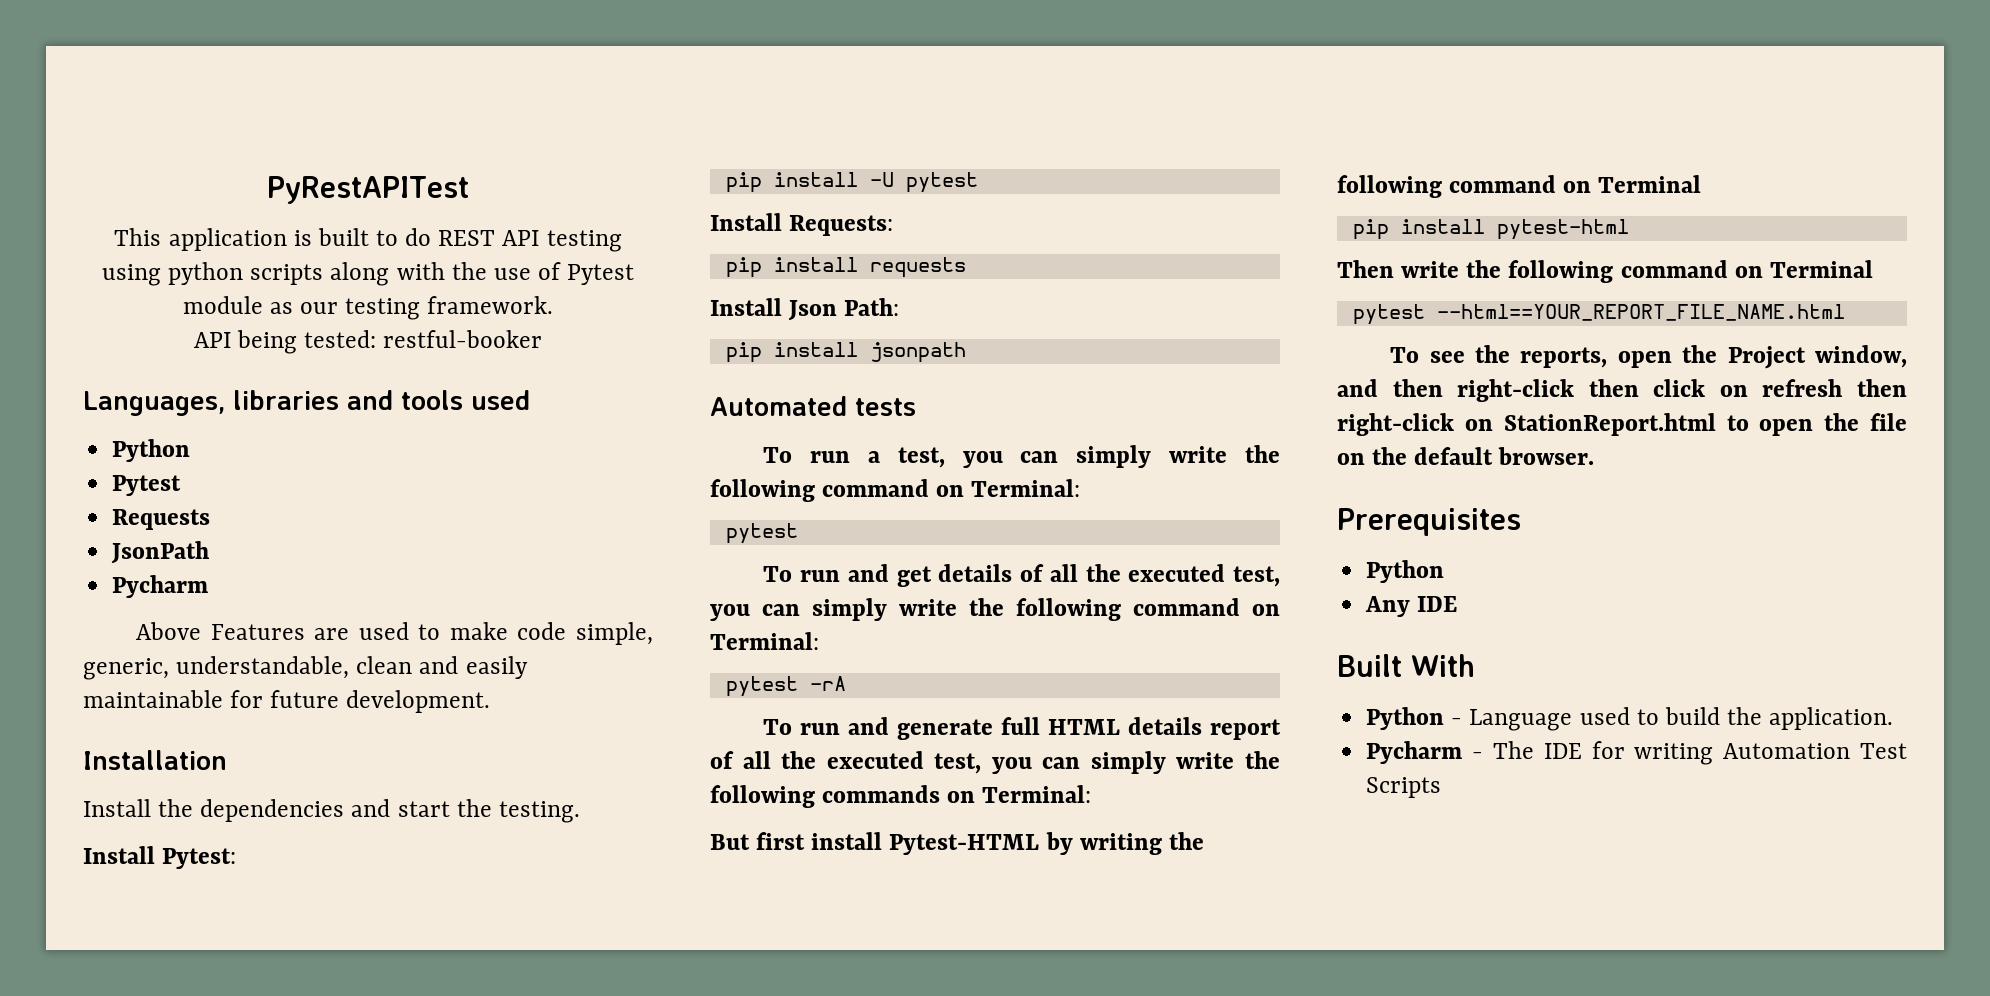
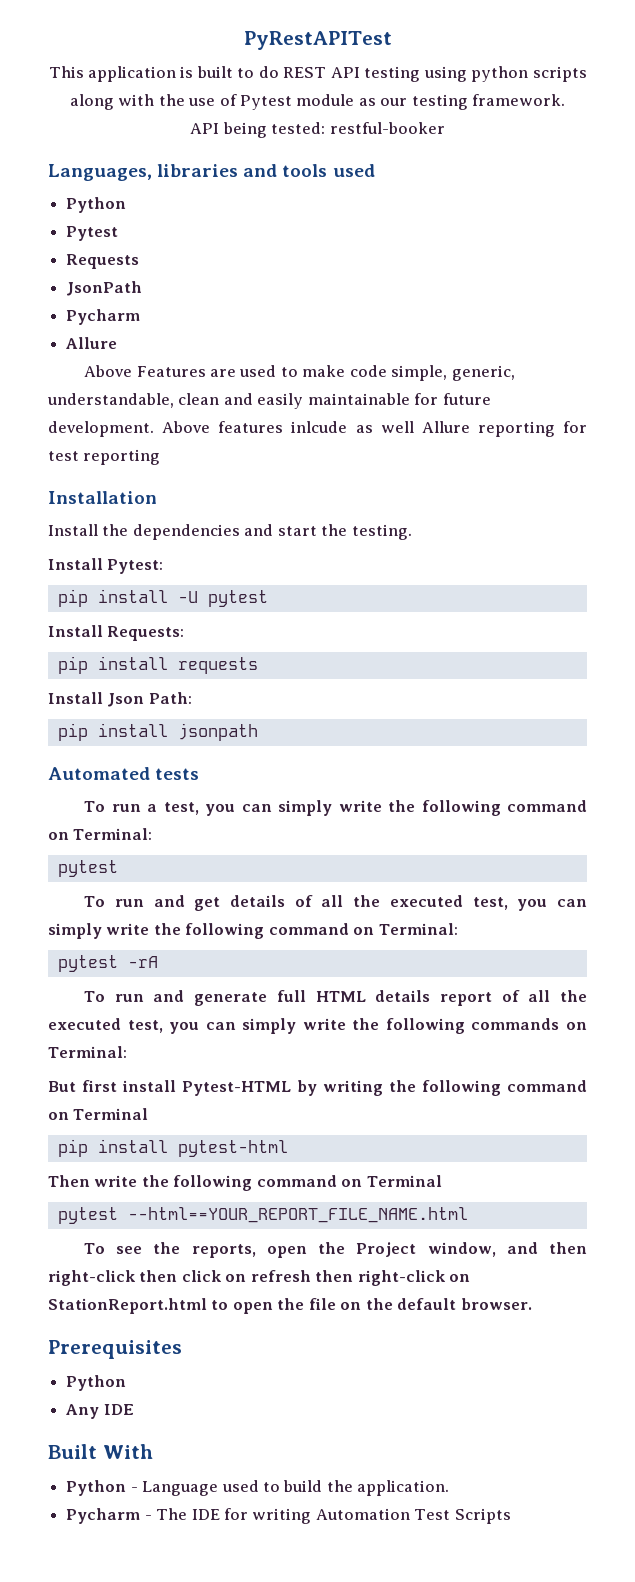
(209, 586) none -> [66,337,118,349] // Allure
(491, 701) none -> [162,421,587,437] [48,449,161,465] Above features inlcude as well Allure reporting for test reporting

